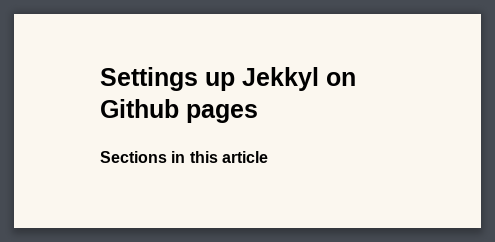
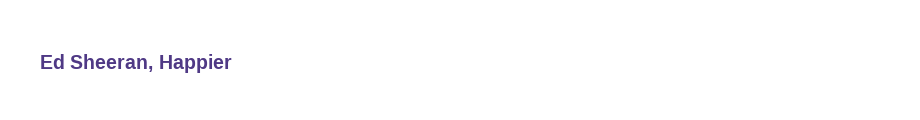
[100,67,356,91] [100,99,258,123] [100,151,268,163] Settings up Jekkyl on Github pages // Sections in this article -> [40,54,232,73] Ed Sheeran, Happier

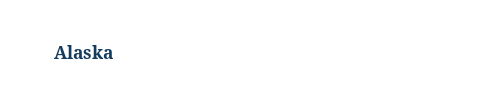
[40,54,232,73] Ed Sheeran, Happier -> [54,45,113,59] Alaska

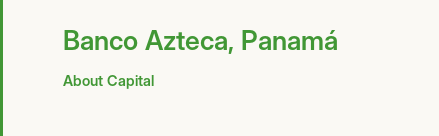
[54,45,113,59] Alaska -> [63,30,339,54] [63,75,154,89] Banco Azteca, Panamá // About Capital

